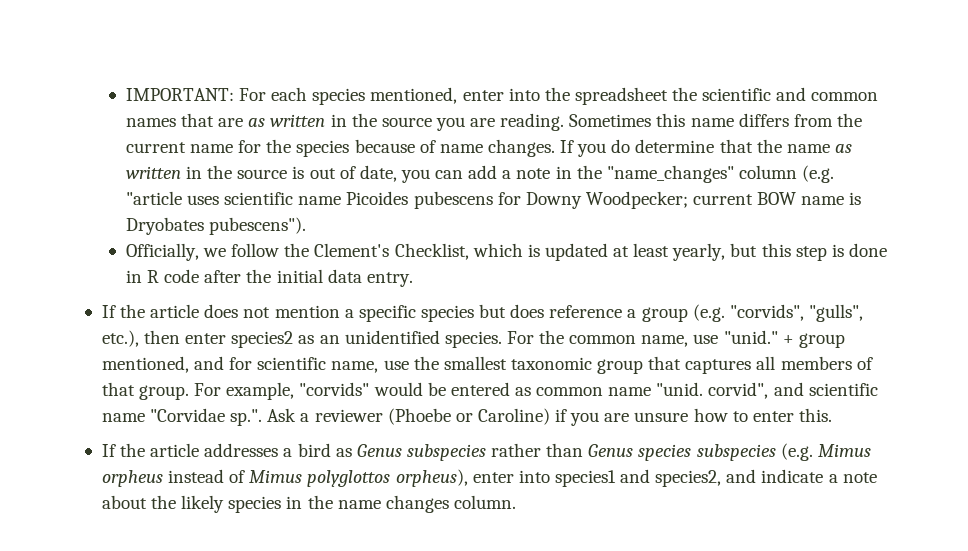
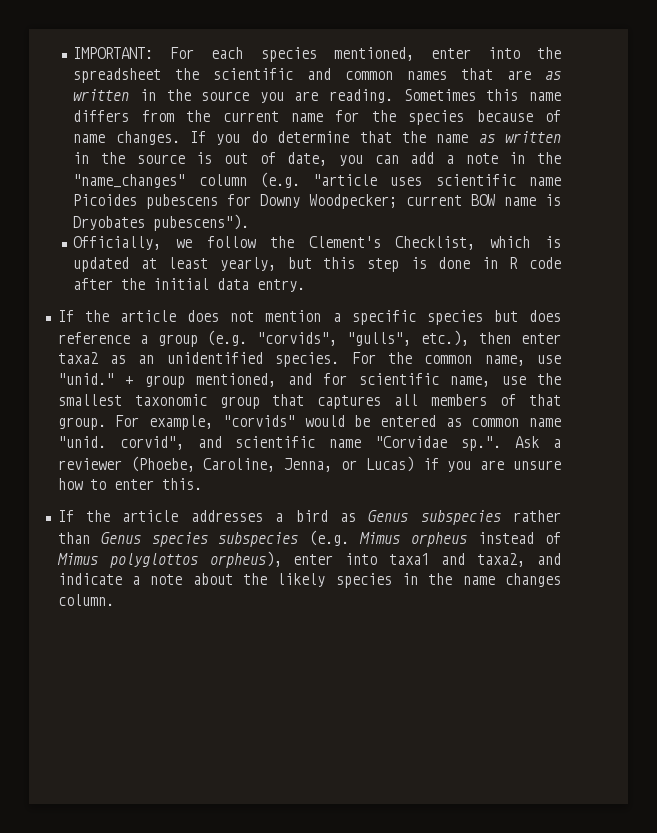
[231,331,294,348] species2 -> [57,352,98,364] taxa2
[387,408,550,425] (Phoebe or Caroline) -> [130,456,414,472] (Phoebe, Caroline, Jenna, or Lucas)
[554,469,722,487] species1 and species2, -> [389,553,526,567] taxa1 and taxa2,

